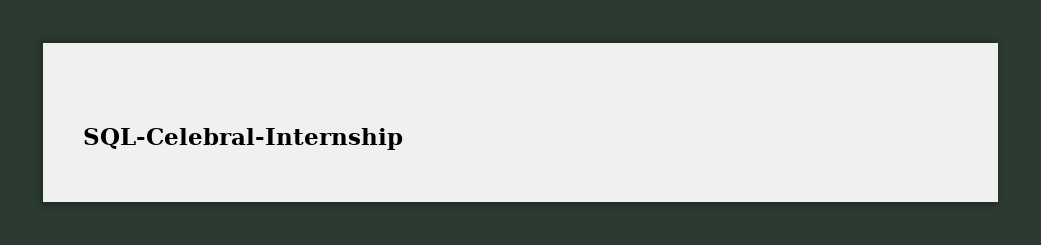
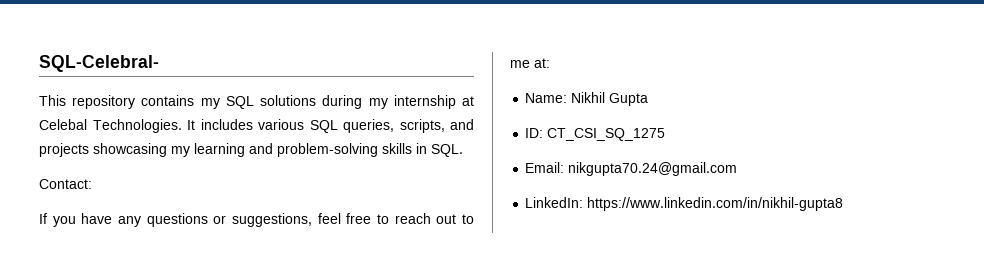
[83,128,403,150] SQL-Celebral-Internship -> [39,55,159,72] [39,95,475,109] [39,119,474,133] [39,143,463,157] [39,179,92,189] [39,213,475,227] [510,58,550,68] [525,92,649,106] [525,128,666,141] [525,162,738,176] [525,197,844,211] SQL-Celebral- // This repository contains my SQL solutions during my internship at Celebal Technologies. It includes various SQL queries, scripts, and projects showcasing my learning and problem-solving skills in SQL. // Contact: // If you have any questions or suggestions, feel free to reach out to me at: // Name: Nikhil Gupta // ID: CT_CSI_SQ_1275 // Email: nikgupta70.24@gmail.com // LinkedIn: https://www.linkedin.com/in/nikhil-gupta8

